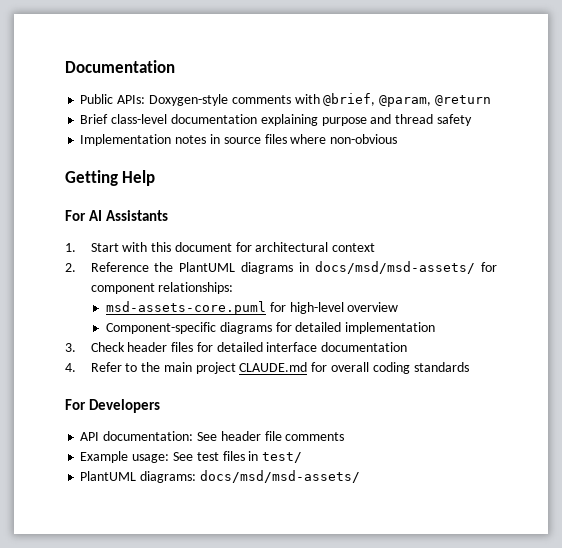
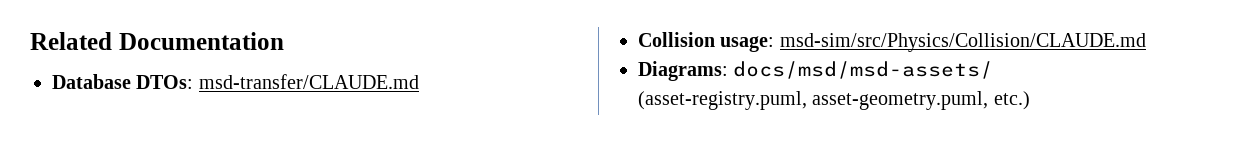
(65, 66) none -> [30,32,112,50] Related
[80,93,491,107] [80,114,472,126] [80,134,398,146] [65,170,156,186] [65,210,169,221] [65,242,376,252] [65,261,497,274] [90,282,234,294] [105,301,399,315] [105,322,436,334] [65,342,408,352] [65,362,469,374] [65,399,161,413] [80,431,345,441] [80,451,303,463] [80,470,360,483] Public APIs: Doxygen-style comments with @brief, @param, @return // Brief class-level documentation explaining purpose and thread safety // Implementation notes in source files where non-obvious // Getting Help // For AI Assistants // 1. Start with this document for architectural context // 2. Reference the PlantUML diagrams in docs/msd/msd-assets/ for component relationships: // msd-assets-core.puml for high-level overview // Component-specific diagrams for detailed implementation // 3. Check header files for detailed interface documentation // 4. Refer to the main project CLAUDE.md for overall coding standards // For Developers // API documentation: See header file comments // Example usage: See test files in test/ // PlantUML diagrams: docs/msd/msd-assets/ -> [52,74,419,89] [638,32,1146,52] [638,61,994,81] [638,91,1030,110] Database DTOs: msd-transfer/CLAUDE.md // Collision usage: msd-sim/src/Physics/Collision/CLAUDE.md // Diagrams: docs/msd/msd-assets/ (asset-registry.puml, asset-geometry.puml, etc.)

